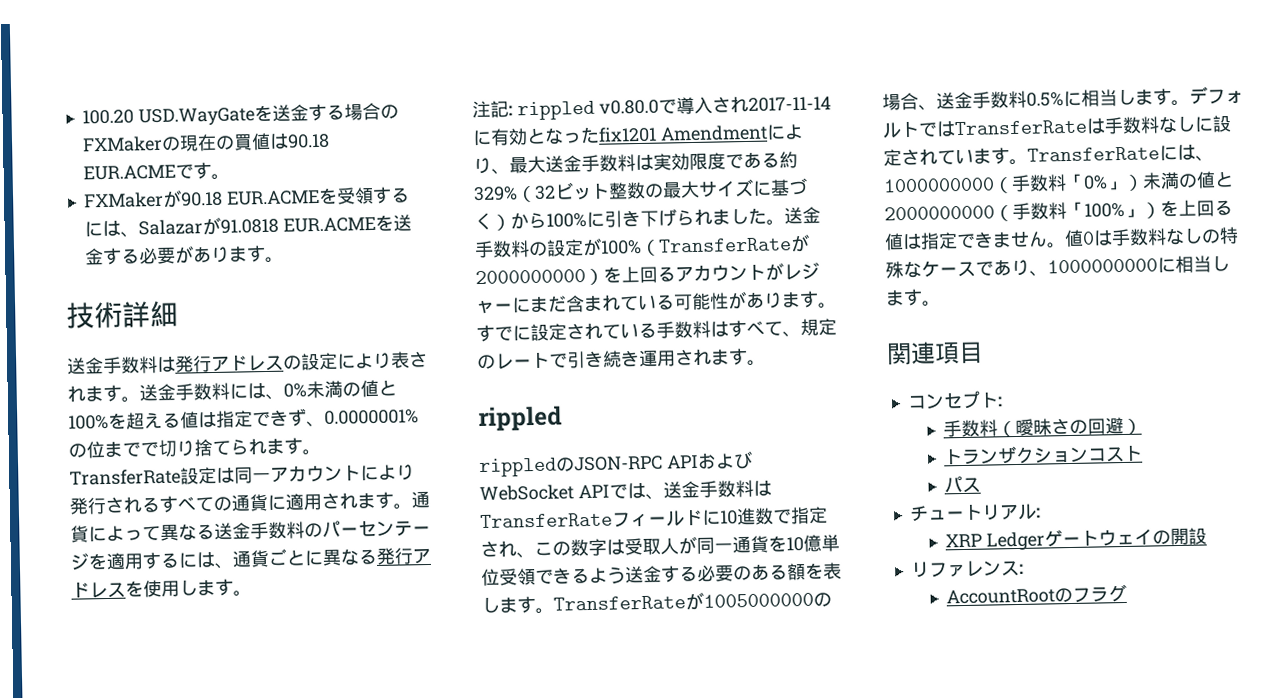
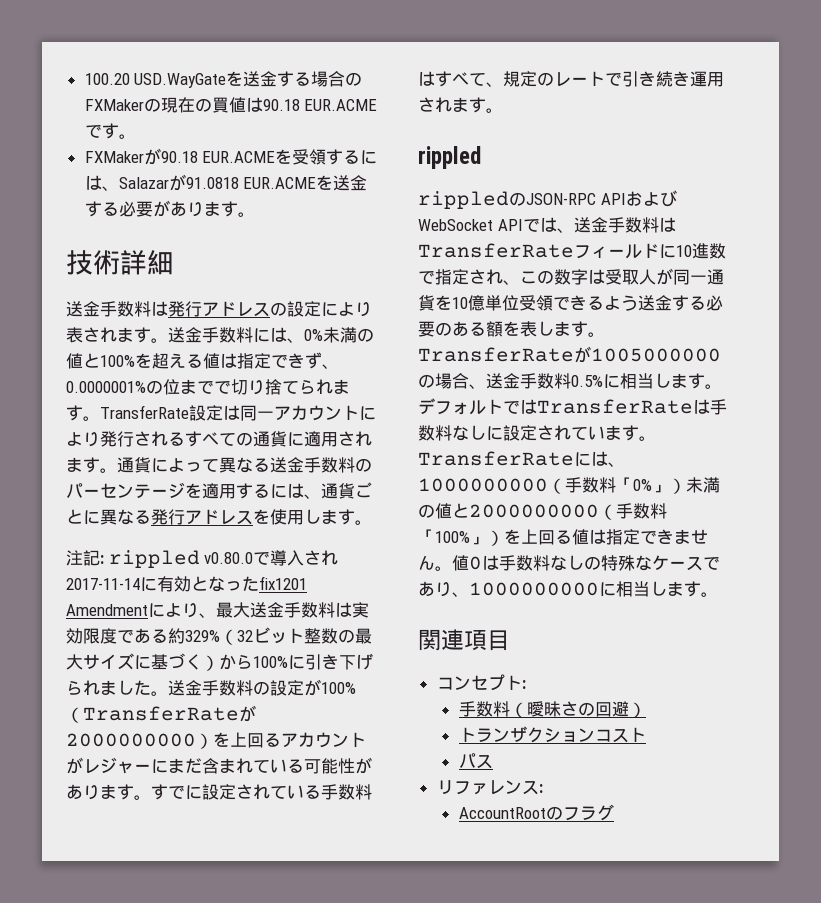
[908,503,1041,523] [945,527,1208,551] // チュートリアル: // XRP Ledgerゲートウェイの開設 -> (493, 761) none

